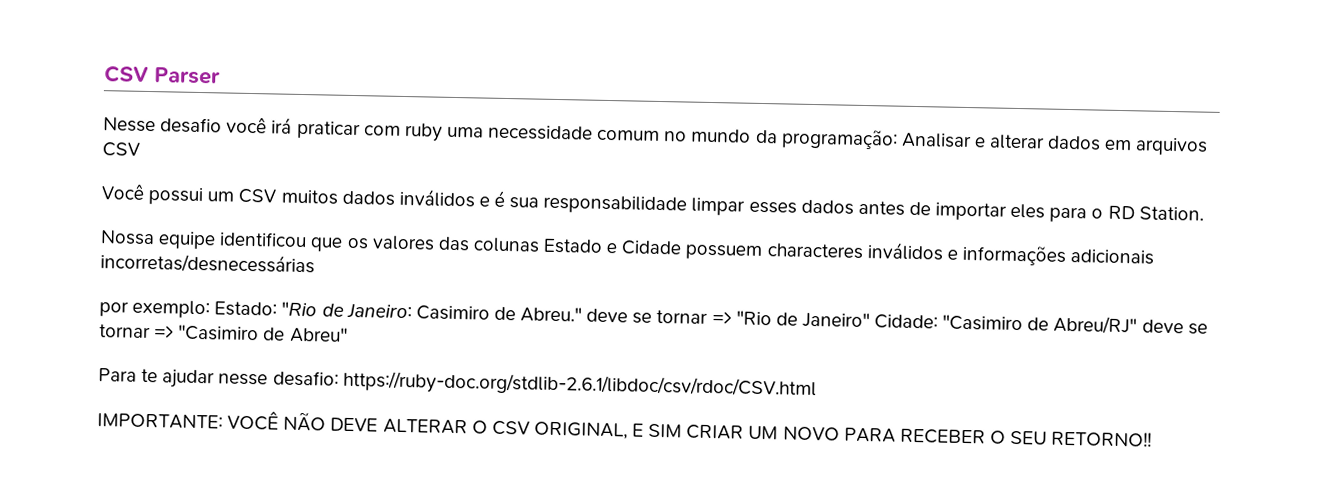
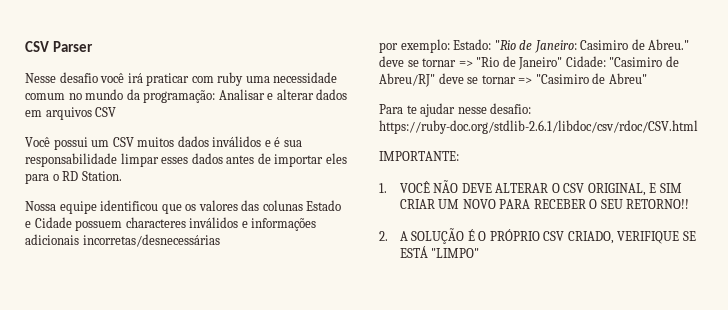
(223, 421) none -> [379,183,387,193] // 1.
(1153, 438) none -> [379,228,696,244] [399,246,480,258] // 2. A SOLUÇÃO É O PRÓPRIO CSV CRIADO, VERIFIQUE SE ESTÁ "LIMPO"

